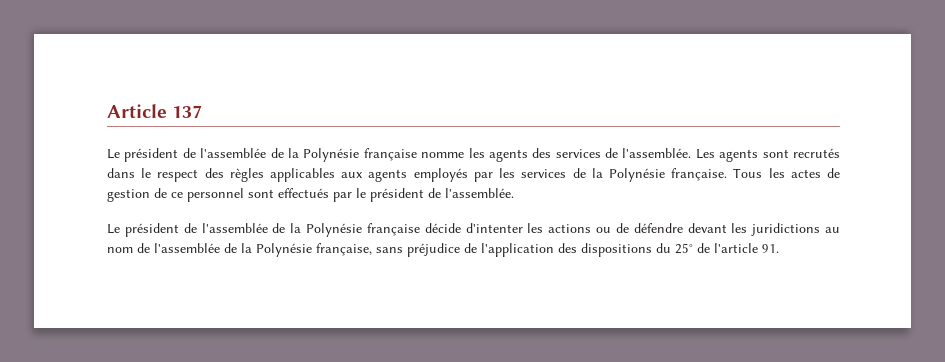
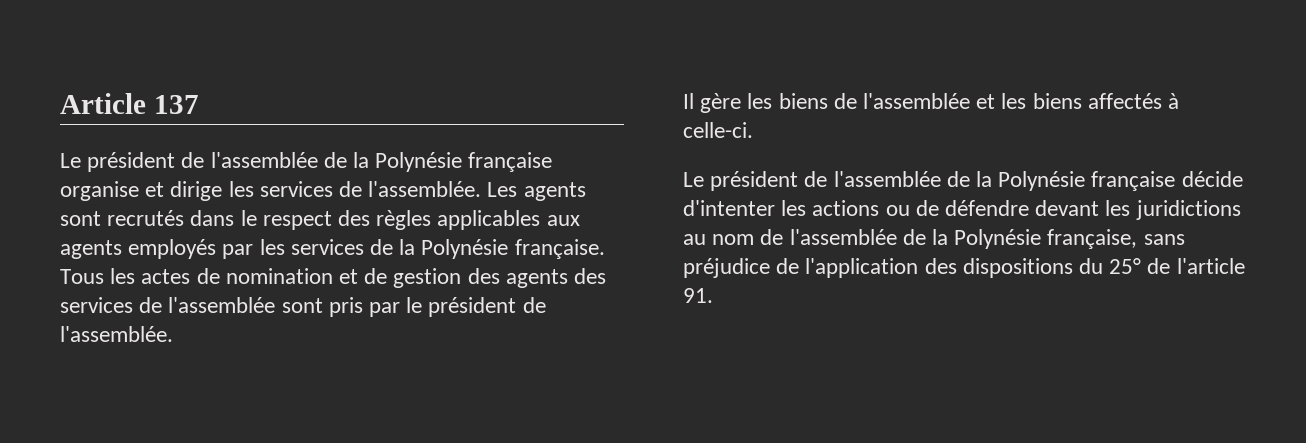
[421,148,552,162] nomme les agents des -> [60,181,254,201] organise et dirige les
[107,188,329,202] gestion de ce personnel sont effectués -> [225,268,607,288] [60,297,363,317] nomination et de gestion des agents des services de l'assemblée sont pris
(514, 193) none -> [683,93,1180,113] [683,122,753,138] // Il gère les biens de l'assemblée et les biens affectés à celle-ci.

